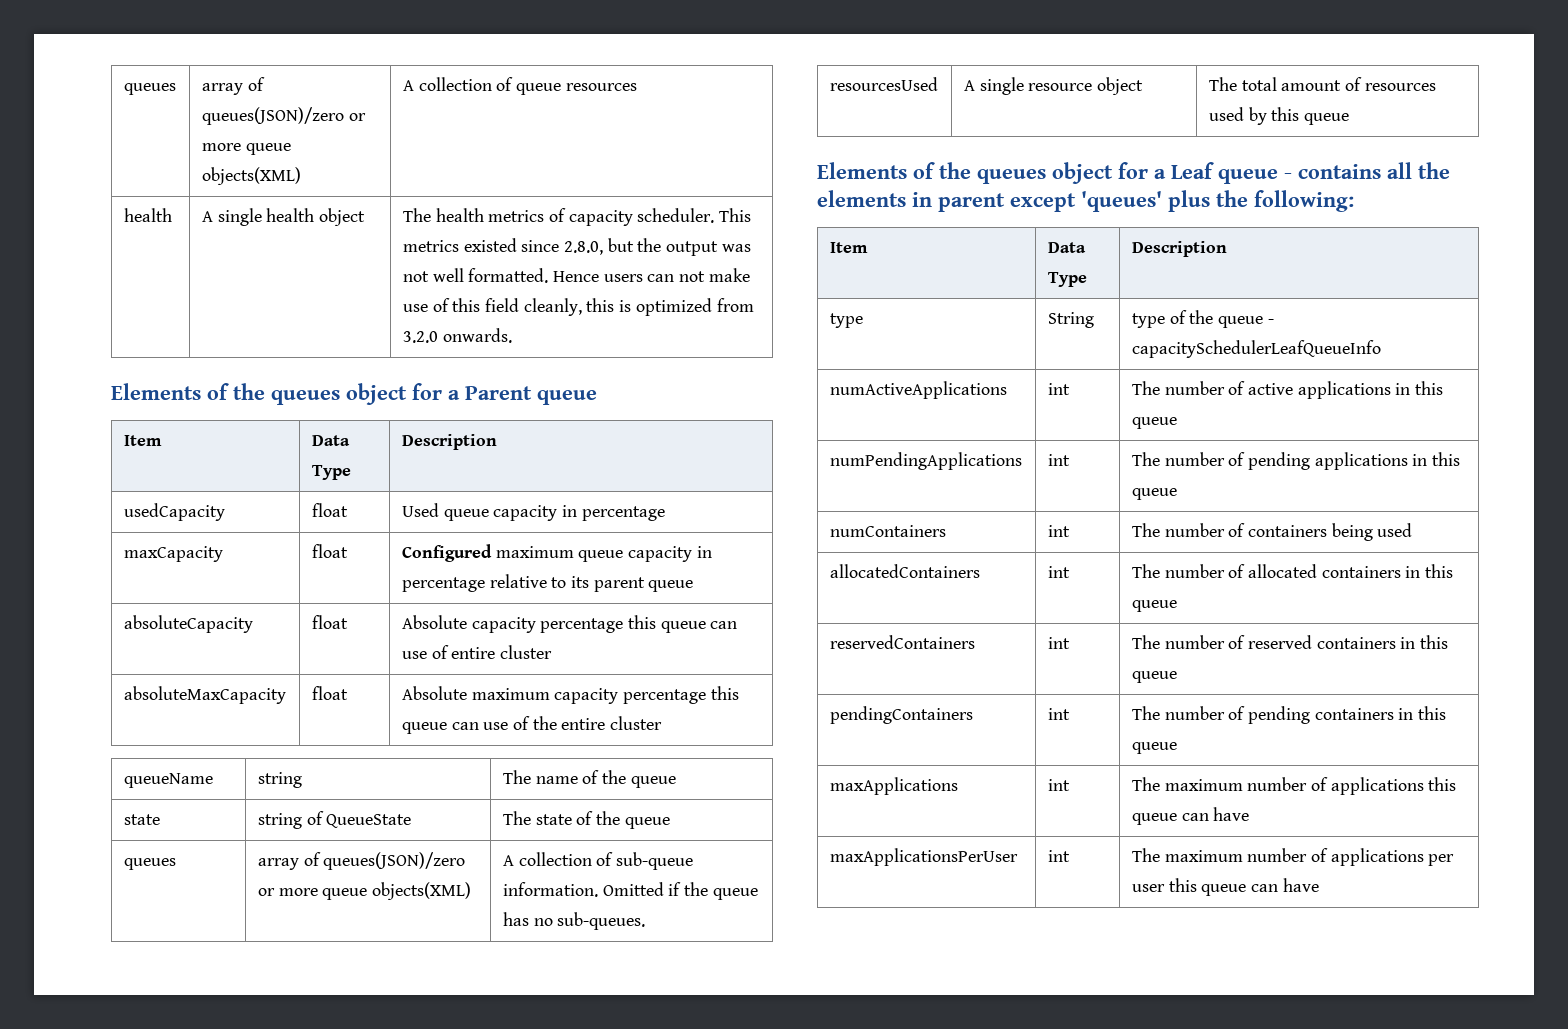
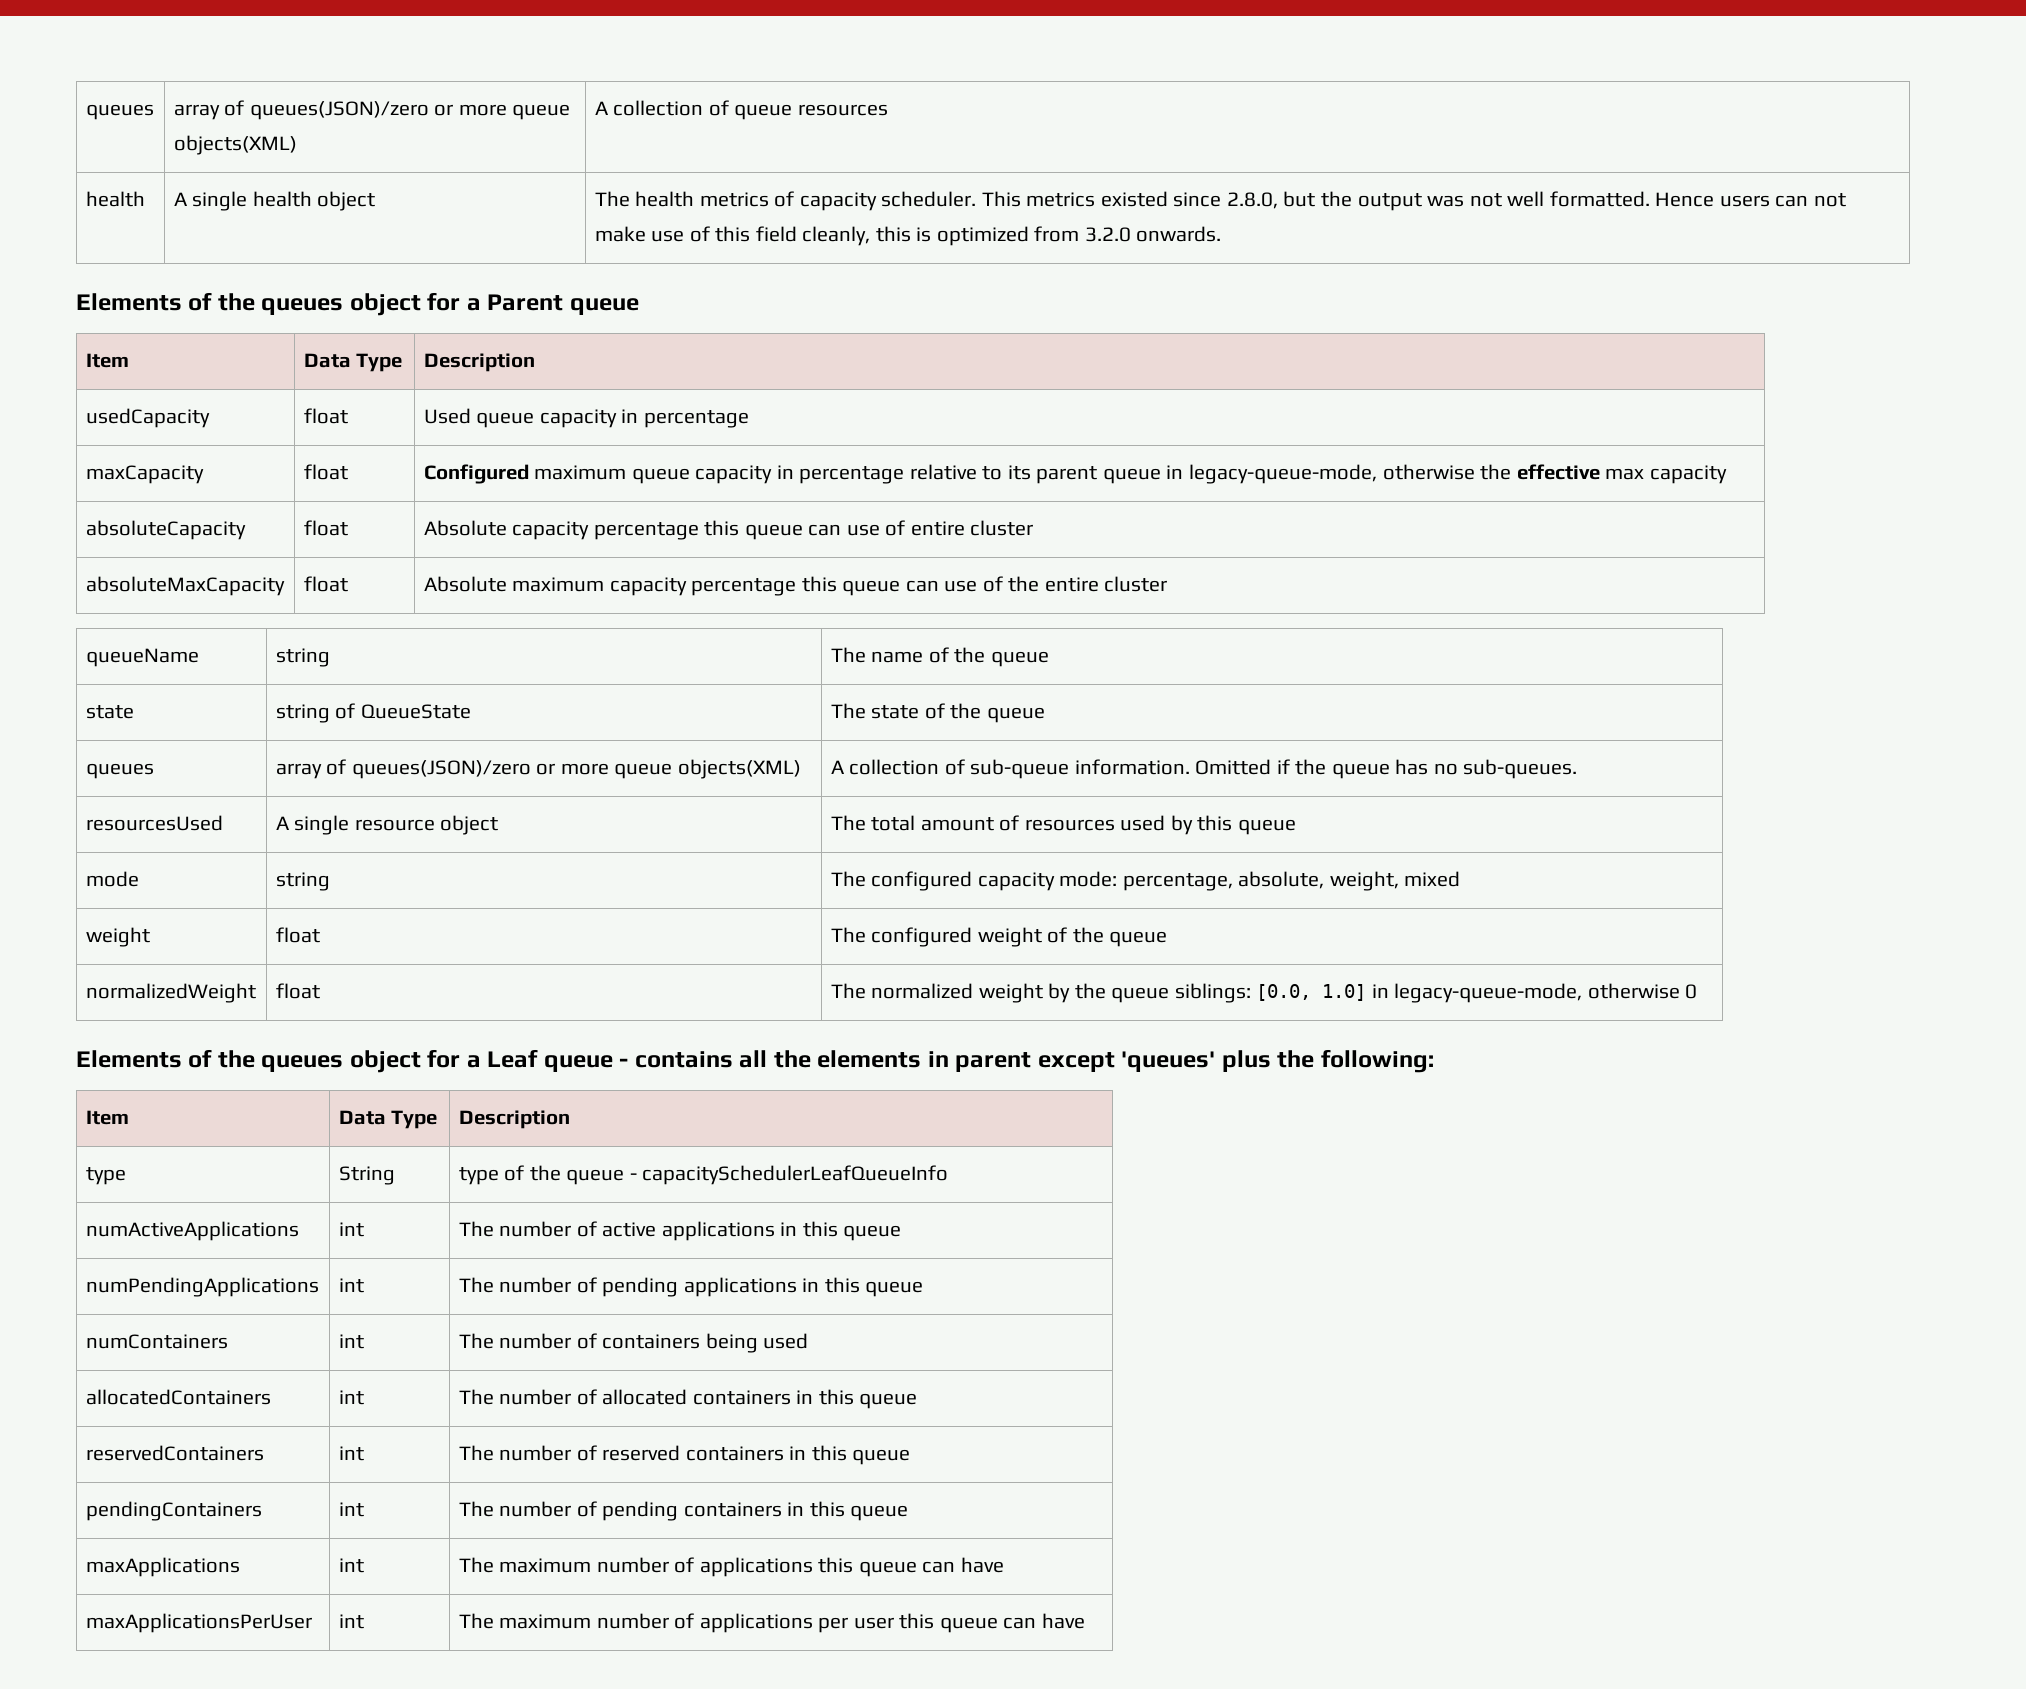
(694, 586) none -> [1166,464,1727,484] in legacy-queue-mode, otherwise the effective max capacity
(1349, 119) none -> [85,871,139,887] [275,872,330,891] [830,871,1461,891] [85,927,150,947] [275,927,320,943] [830,927,1168,947] [85,983,256,1003] [275,983,320,999] [830,983,1698,1003] // mode | string | The configured capacity mode: percentage, absolute, weight, mixed // weight | float | The configured weight of the queue // normalizedWeight | float | The normalized weight by the queue siblings: [0.0, 1.0] in legacy-queue-mode, otherwise 0

